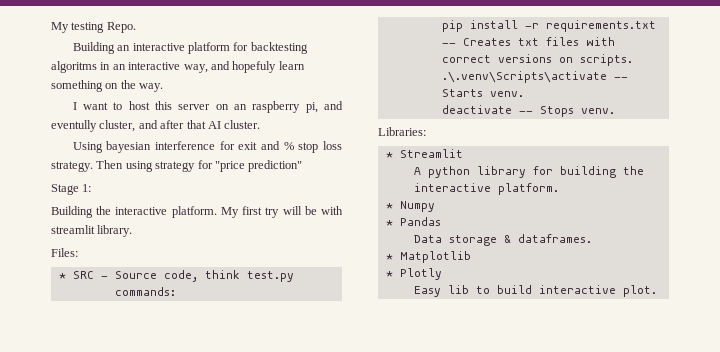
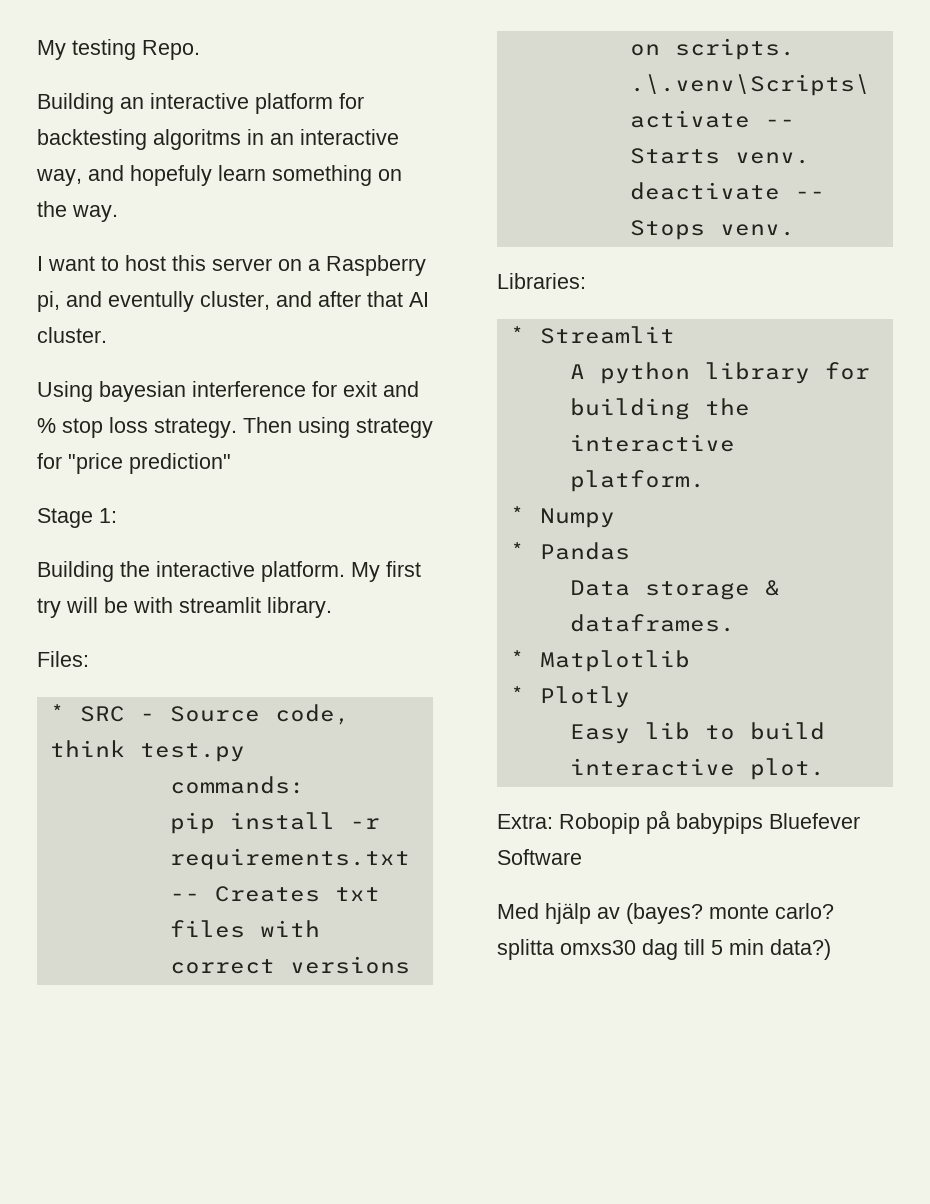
[234,101,301,113] an raspberry -> [308,255,426,276] a Raspberry
(657, 291) none -> [497,810,860,834] [497,849,582,865] [497,903,834,924] [497,939,831,960] // Extra: Robopip på babypips Bluefever Software // Med hjälp av (bayes? monte carlo? splitta omxs30 dag till 5 min data?)

